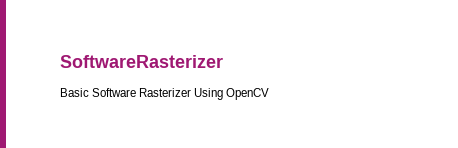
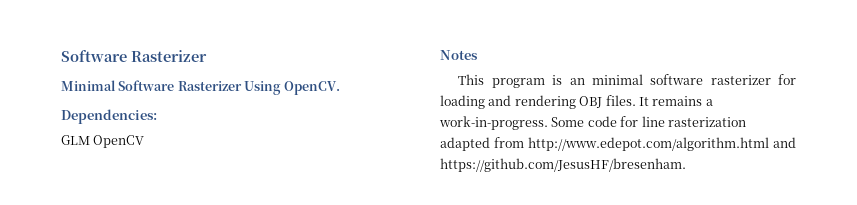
[60,55,223,68] [60,88,270,100] SoftwareRasterizer // Basic Software Rasterizer Using OpenCV -> [61,50,207,62] [61,80,340,95] [61,109,157,124] [61,135,145,148] [440,50,478,60] [458,74,796,88] [440,95,713,109] [439,116,746,130] [440,137,796,151] [440,158,686,172] Software Rasterizer // Minimal Software Rasterizer Using OpenCV. // Dependencies: // GLM OpenCV // Notes // This program is an minimal software rasterizer for loading and rendering OBJ files. It remains a work-in-progress. Some code for line rasterization adapted from http://www.edepot.com/algorithm.html and https://github.com/JesusHF/bresenham.

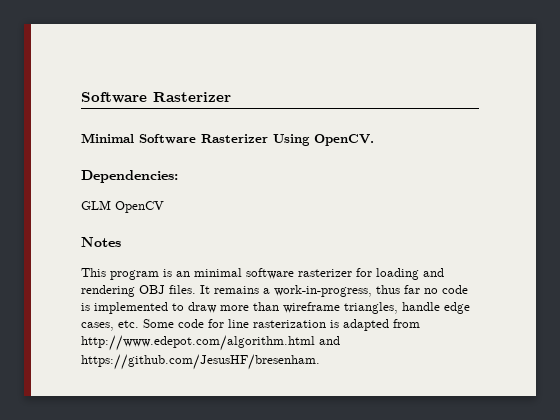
[439,116,548,130] work-in-progress. -> [274,285,468,297] [81,302,470,314] [81,320,139,331] work-in-progress, thus far no code is implemented to draw more than wireframe triangles, handle edge cases, etc.
(746, 122) none -> [330,320,339,328] is

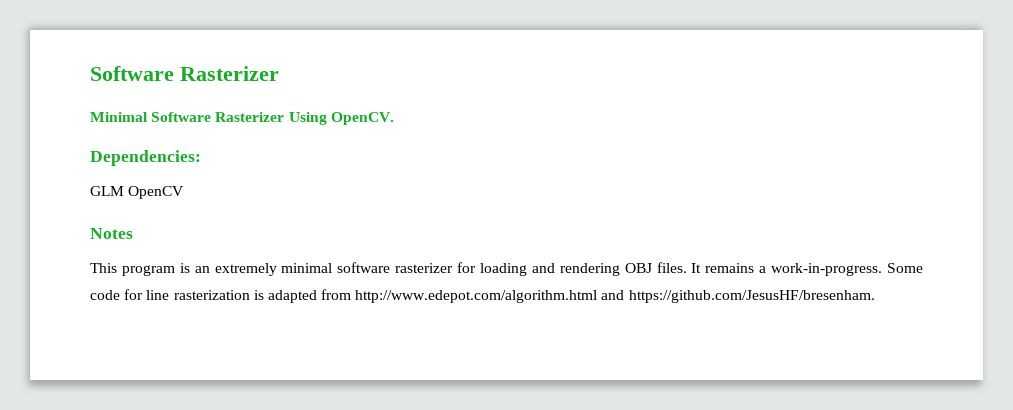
(190, 274) none -> [214,263,277,276] extremely
[274,285,468,297] [81,302,470,314] [81,320,139,331] work-in-progress, thus far no code is implemented to draw more than wireframe triangles, handle edge cases, etc. -> [771,263,883,276] work-in-progress.

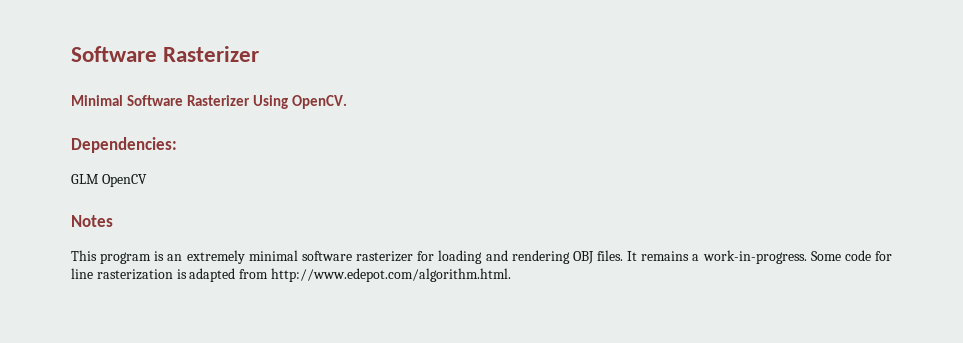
[355,290,875,303] http://www.edepot.com/algorithm.html and https://github.com/JesusHF/bresenham. -> [270,268,511,282] http://www.edepot.com/algorithm.html.

